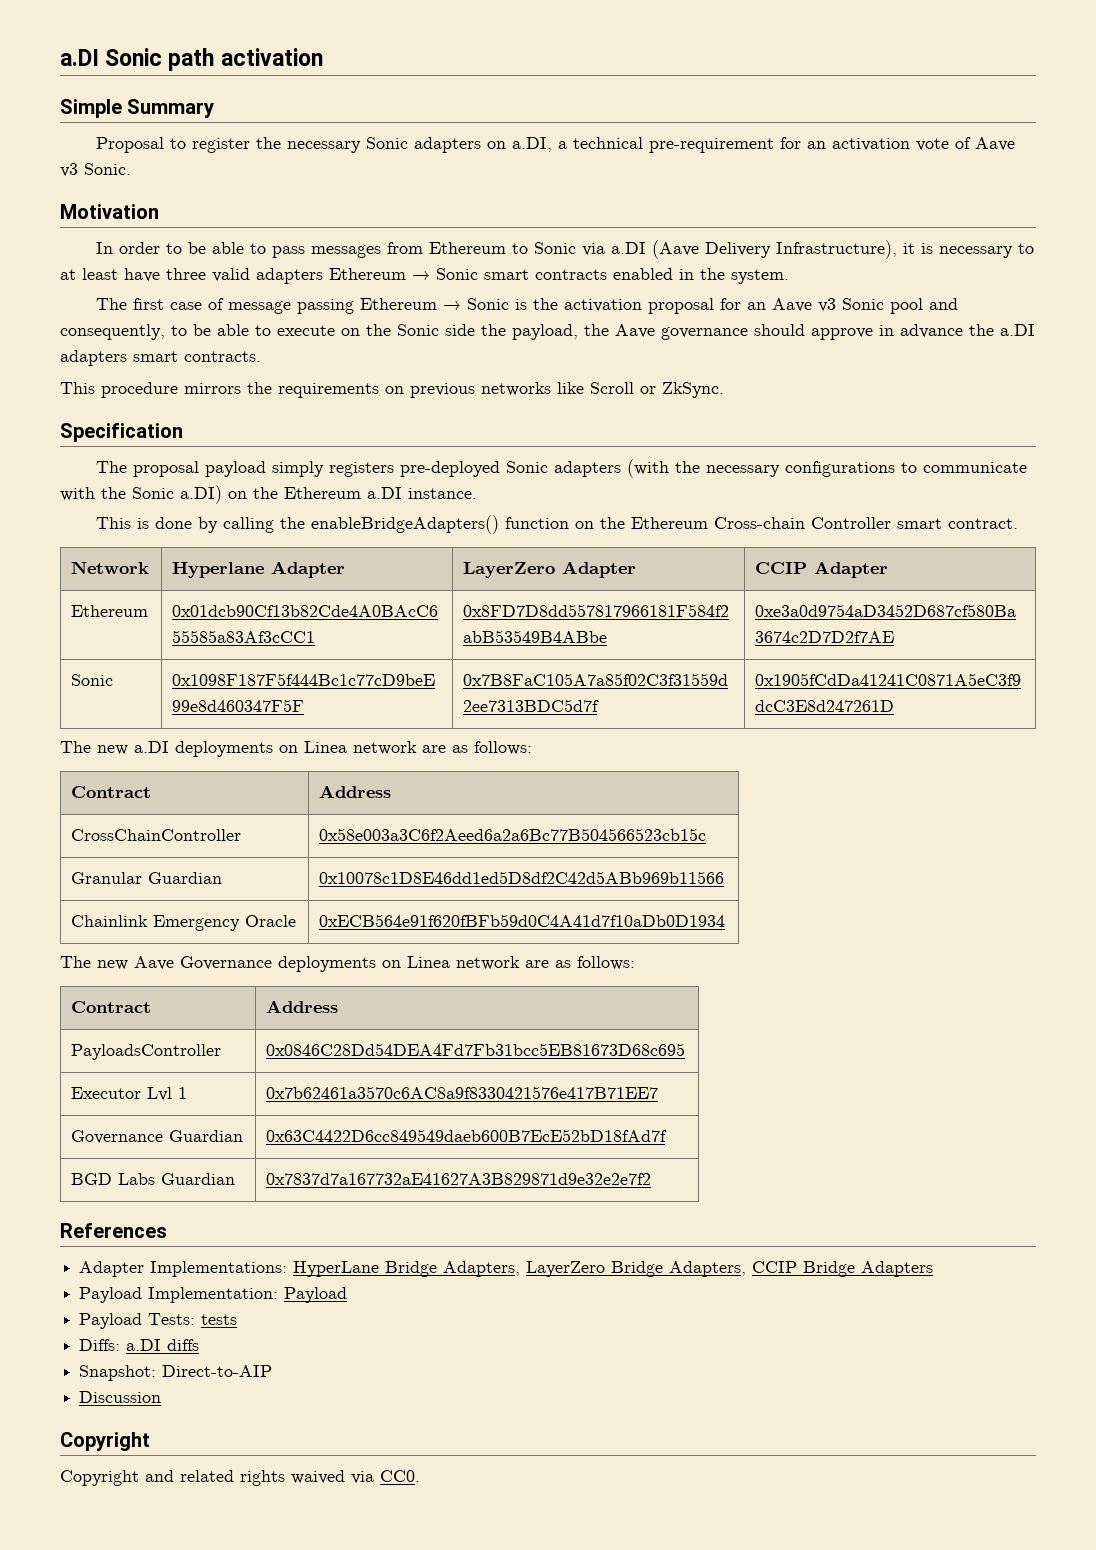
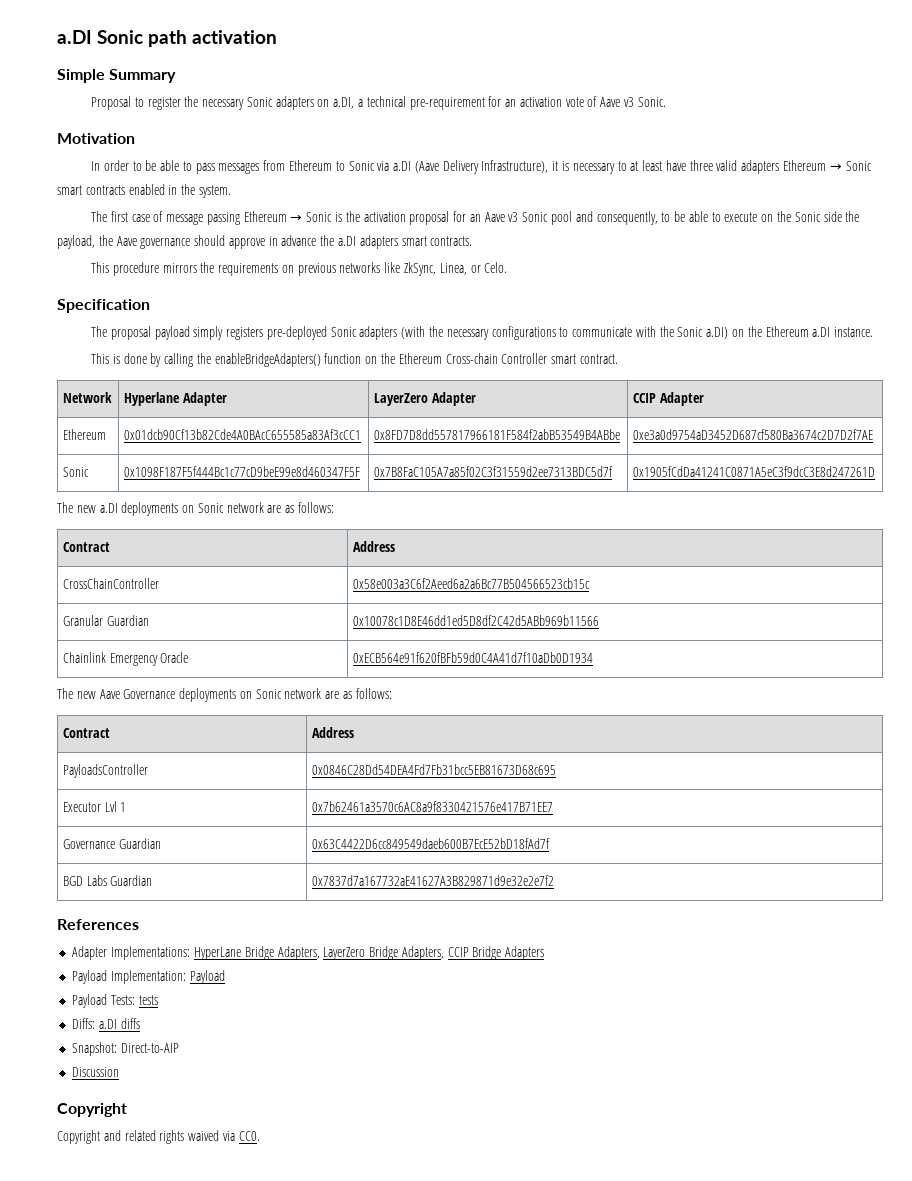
[590,382,724,398] Scroll or ZkSync. -> [403,262,508,276] ZkSync, Linea, or Celo.
[304,741,347,753] Linea -> [197,503,224,513] Sonic
[407,956,450,968] Linea -> [255,689,282,699] Sonic

